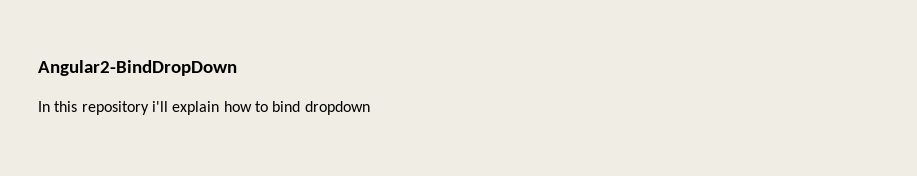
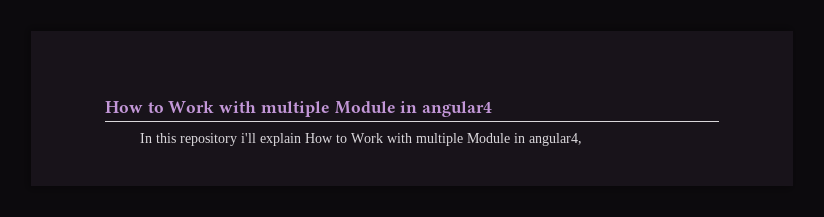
[38,60,237,76] Angular2-BindDropDown -> [105,101,493,117] How to Work with multiple Module in angular4
[223,101,370,115] how to bind dropdown -> [304,133,582,146] How to Work with multiple Module in angular4,

